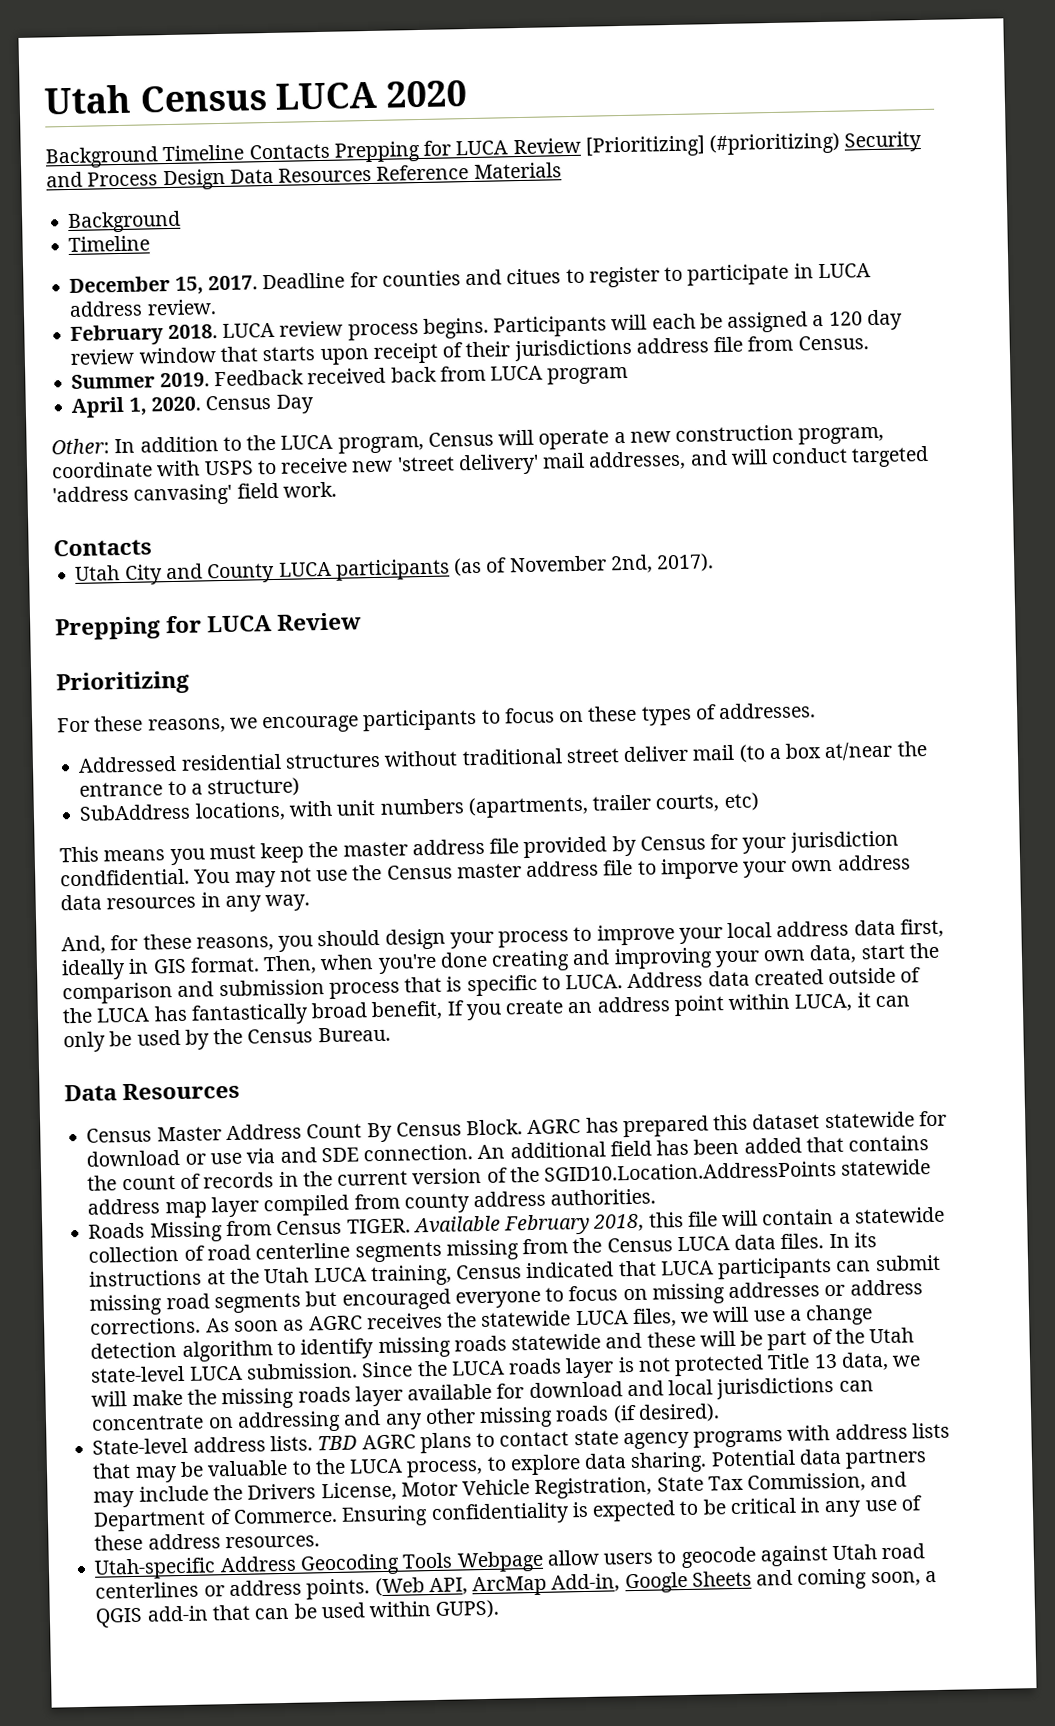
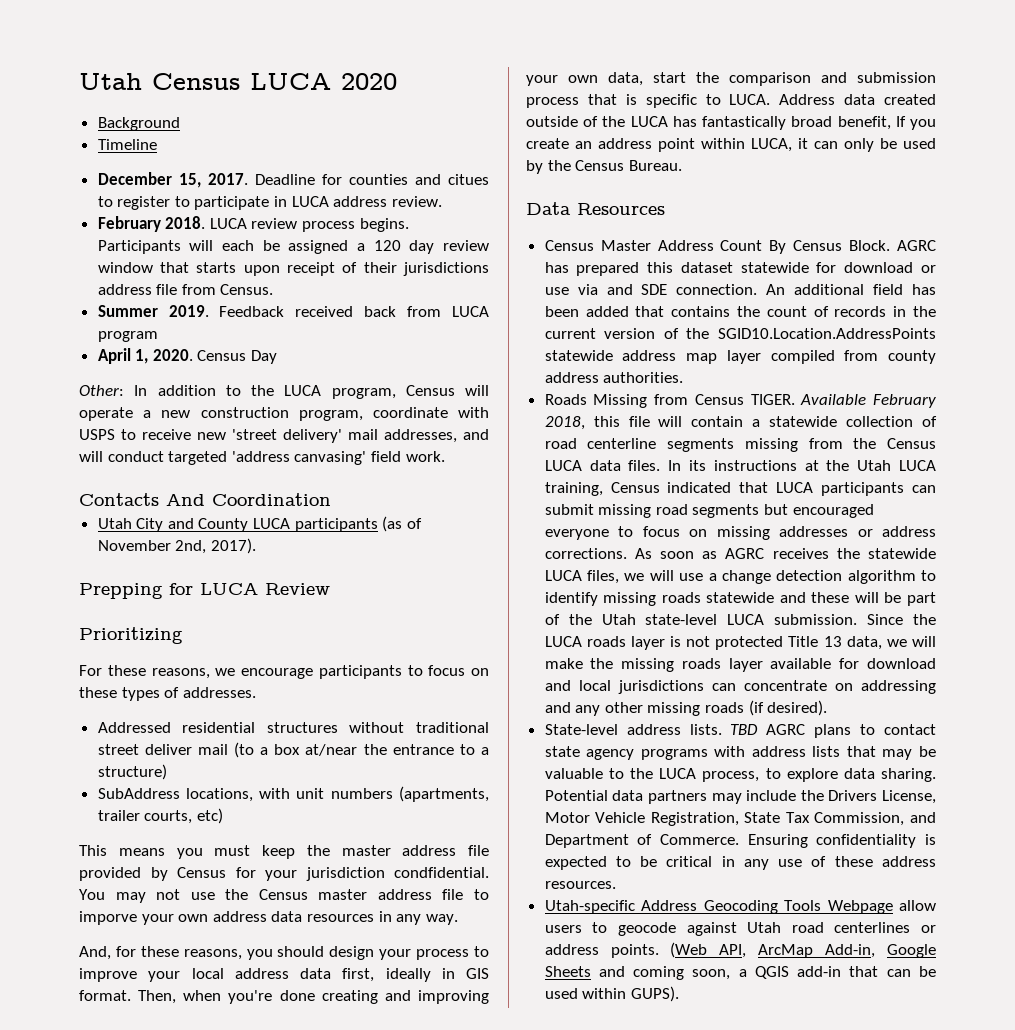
[45,130,923,169] [46,162,562,191] // Background Timeline Contacts Prepping for LUCA Review [Prioritizing] (#prioritizing) Security and Process Design Data Resources Reference Materials -> (397, 81) none
(152, 547) none -> [166,493,331,506] And Coordination

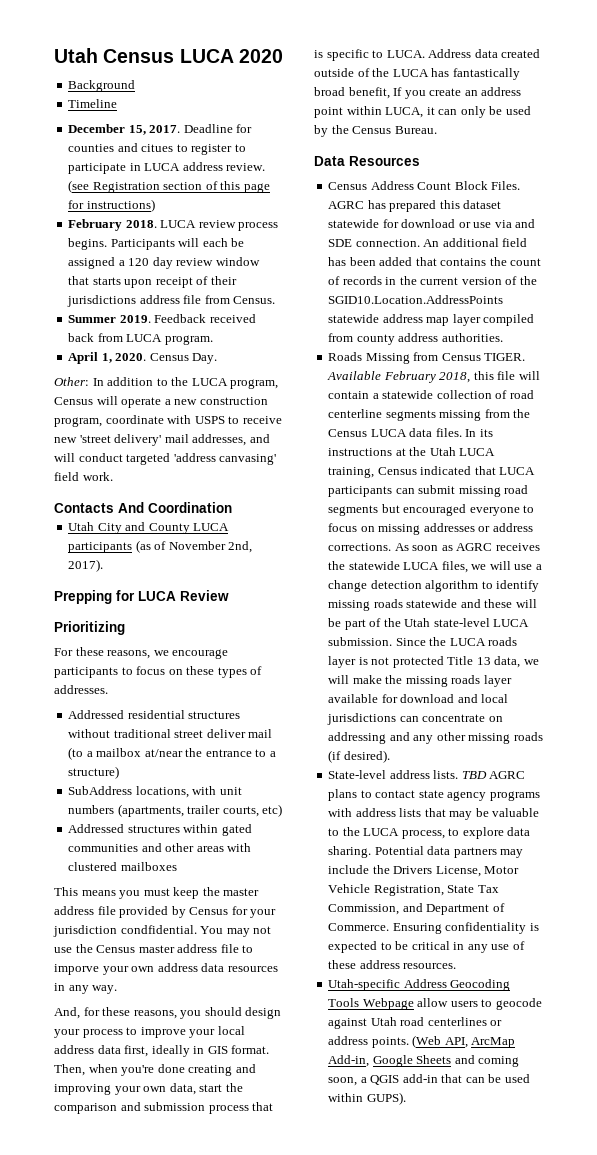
(442, 201) none -> [68,180,270,193] [68,199,155,212] (see Registration section of this page for instructions)
[97,331,158,342] program -> [164,335,213,345] program.
[251,350,278,364] Day -> [192,353,218,364] Day.
[274,744,301,755] box -> [96,748,142,757] mailbox
(223, 816) none -> [68,824,252,836] [68,843,252,852] [68,862,177,871] // Addressed structures within gated communities and other areas with clustered mailboxes
[600,240,651,251] Master -> (368, 186) none
[769,240,891,254] By Census Block. -> [454,181,521,190] Block Files.

